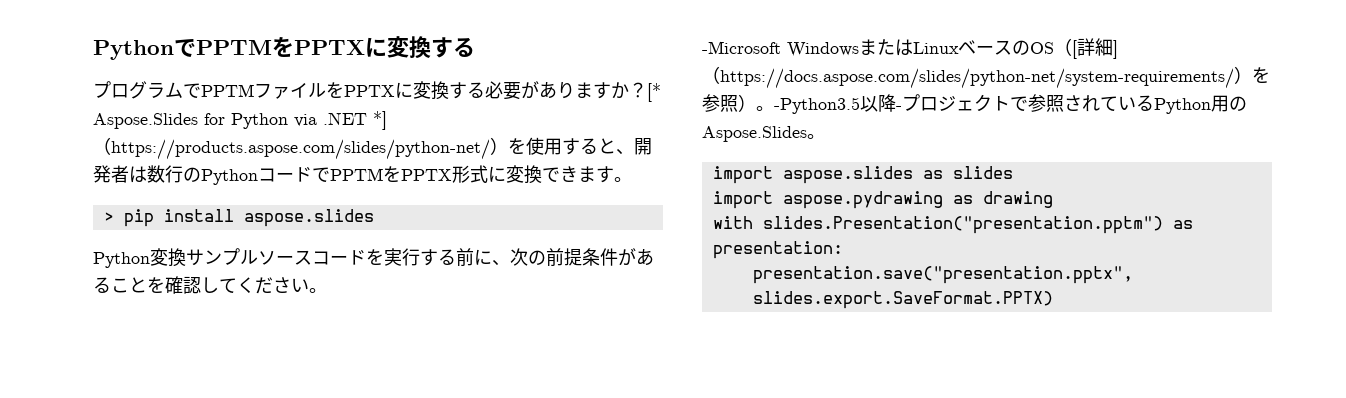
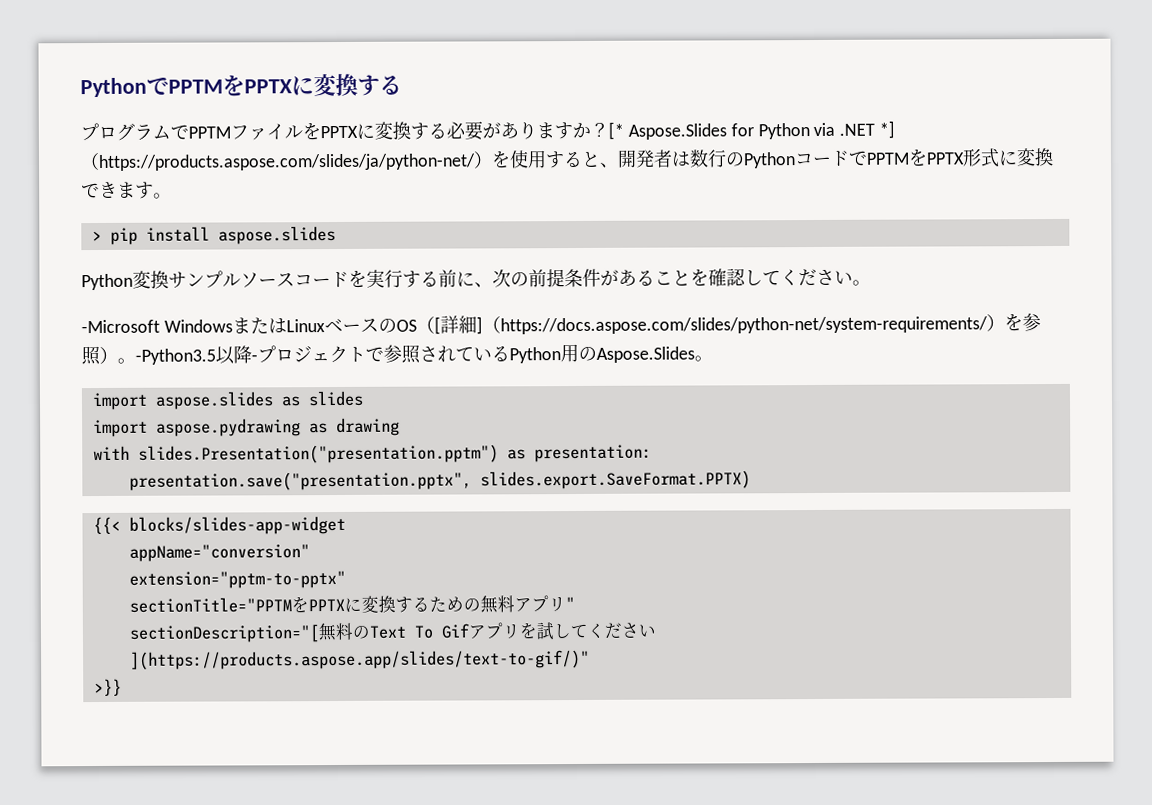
[111,139,490,160] https://products.aspose.com/slides/python-net/ -> [98,153,476,171] https://products.aspose.com/slides/ja/python-net/
(1053, 300) none -> [92,515,346,535] [128,544,310,562] [128,570,346,589] [128,595,575,614] [128,622,656,643] [129,649,590,670] [93,678,122,697] // {{< blocks/slides-app-widget // appName="conversion" // extension="pptm-to-pptx" // sectionTitle="PPTMをPPTXに変換するための無料アプリ" // sectionDescription="[無料のText To Gifアプリを試してください](https://products.aspose.app/slides/text-to-gif/)" // >}}

